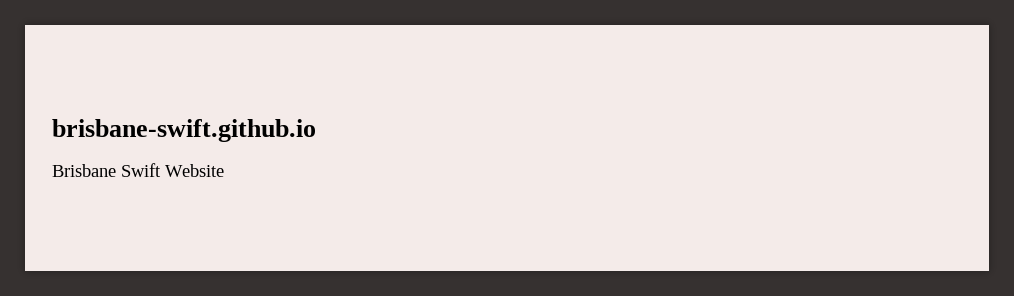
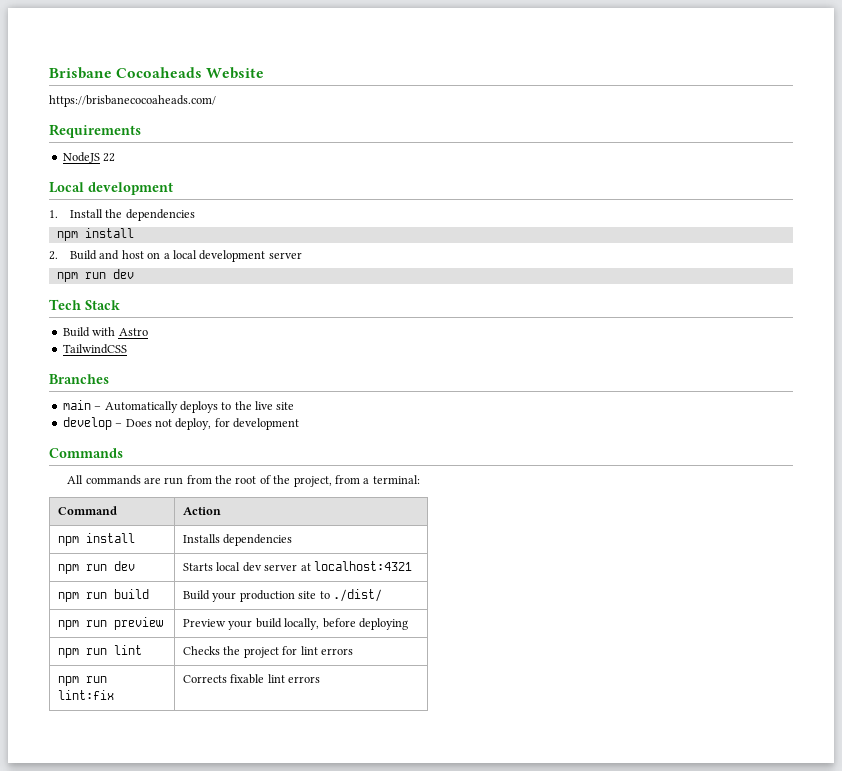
[52,119,316,142] [52,163,224,177] brisbane-swift.github.io // Brisbane Swift Website -> [49,67,265,79] [49,95,216,107] [49,124,141,138] [62,152,116,163] [49,182,173,195] [49,209,195,221] [56,228,134,241] [49,250,302,262] [56,269,134,282] [49,299,120,310] [62,327,148,337] [62,344,127,354] [49,374,109,384] [62,400,295,413] [62,417,299,430] [49,448,123,458] [67,475,420,487] [58,506,118,515] [183,507,222,515] [58,533,136,546] [183,534,293,546] [58,561,136,574] [183,561,412,572] [58,589,150,602] [183,589,382,602] [58,617,164,630] [183,618,408,630] [58,645,143,658] [183,646,353,658] [58,676,108,686] [58,690,115,700] [183,674,321,684] Brisbane Cocoaheads Website // https://brisbanecocoaheads.com/ // Requirements // NodeJS 22 // Local development // 1. Install the dependencies // npm install // 2. Build and host on a local development server // npm run dev // Tech Stack // Build with Astro // TailwindCSS // Branches // main – Automatically deploys to the live site // develop – Does not deploy, for development // Commands // All commands are run from the root of the project, from a terminal: // Command | Action // npm install | Installs dependencies // npm run dev | Starts local dev server at localhost:4321 // npm run build | Build your production site to ./dist/ // npm run preview | Preview your build locally, before deploying // npm run lint | Checks the project for lint errors // npm run lint:fix | Corrects fixable lint errors

